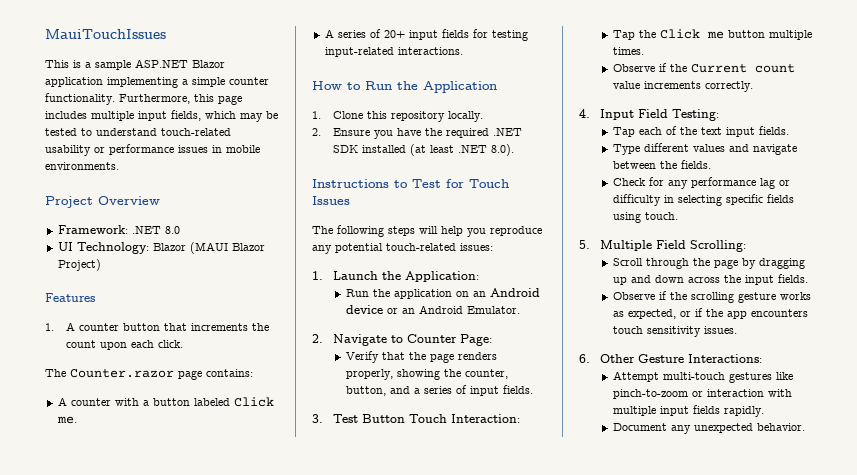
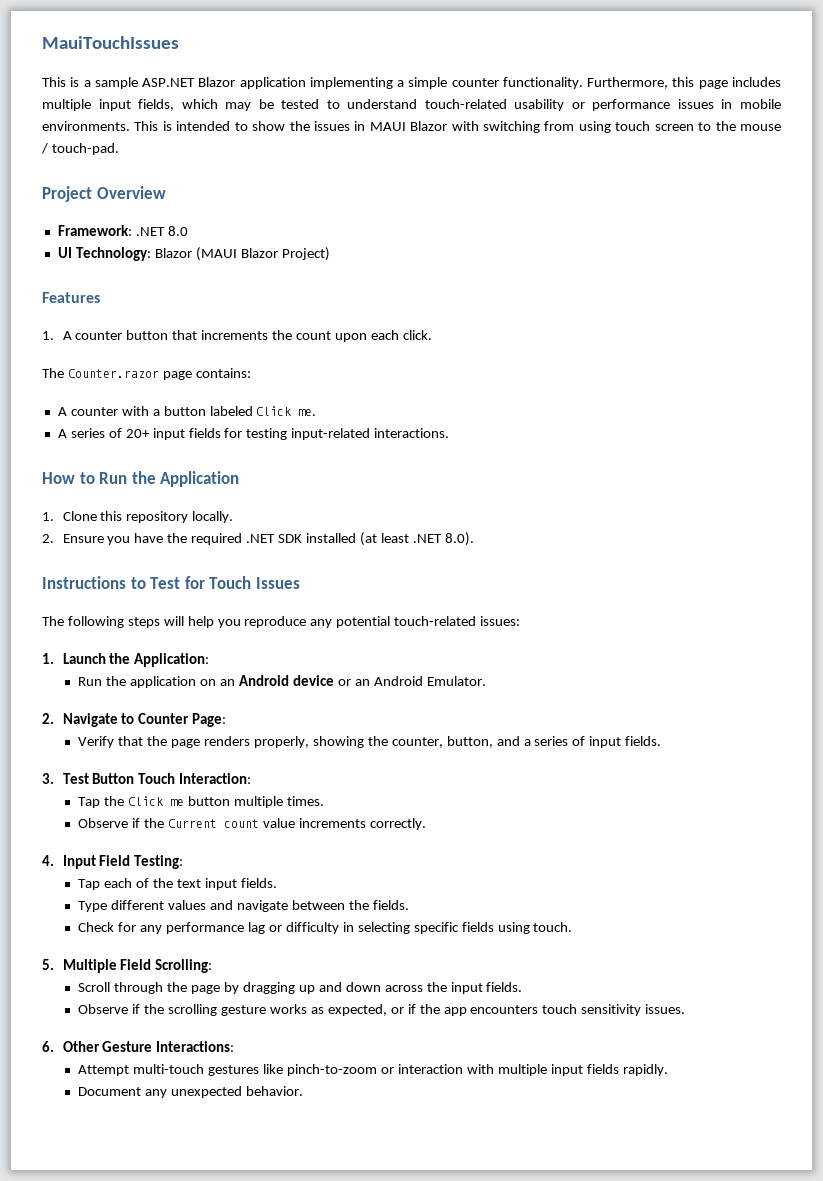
(119, 166) none -> [134,121,782,133] [41,143,119,155] This is intended to show the issues in MAUI Blazor with switching from using touch screen to the mouse / touch-pad.

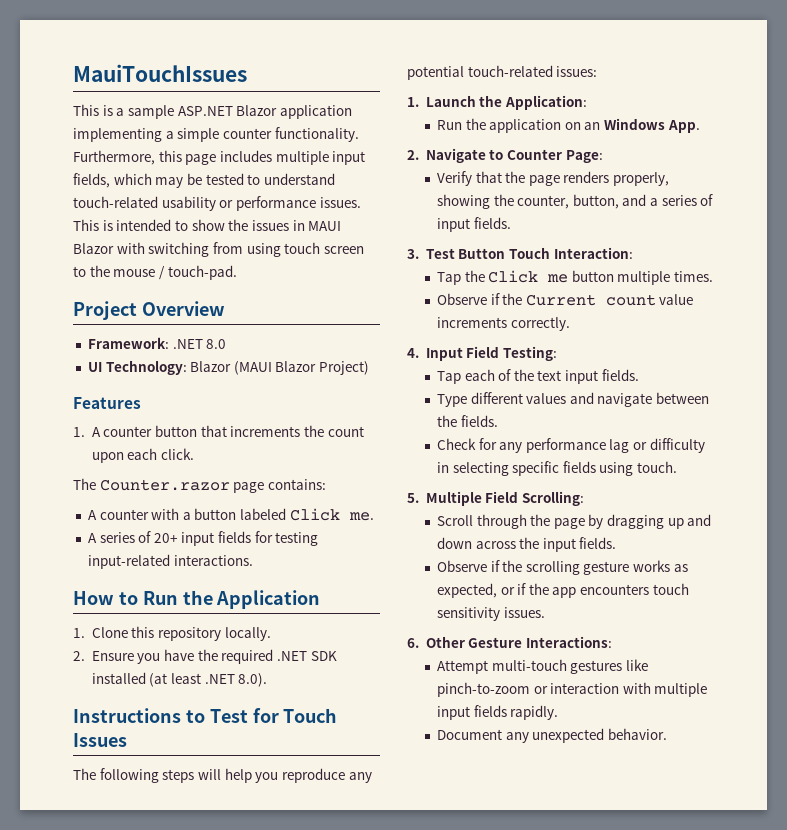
[677,99,781,109] [42,121,130,131] issues in mobile environments. -> [319,197,361,208] issues.
[239,675,486,686] Android device or an Android Emulator. -> [604,118,700,133] Windows App.

